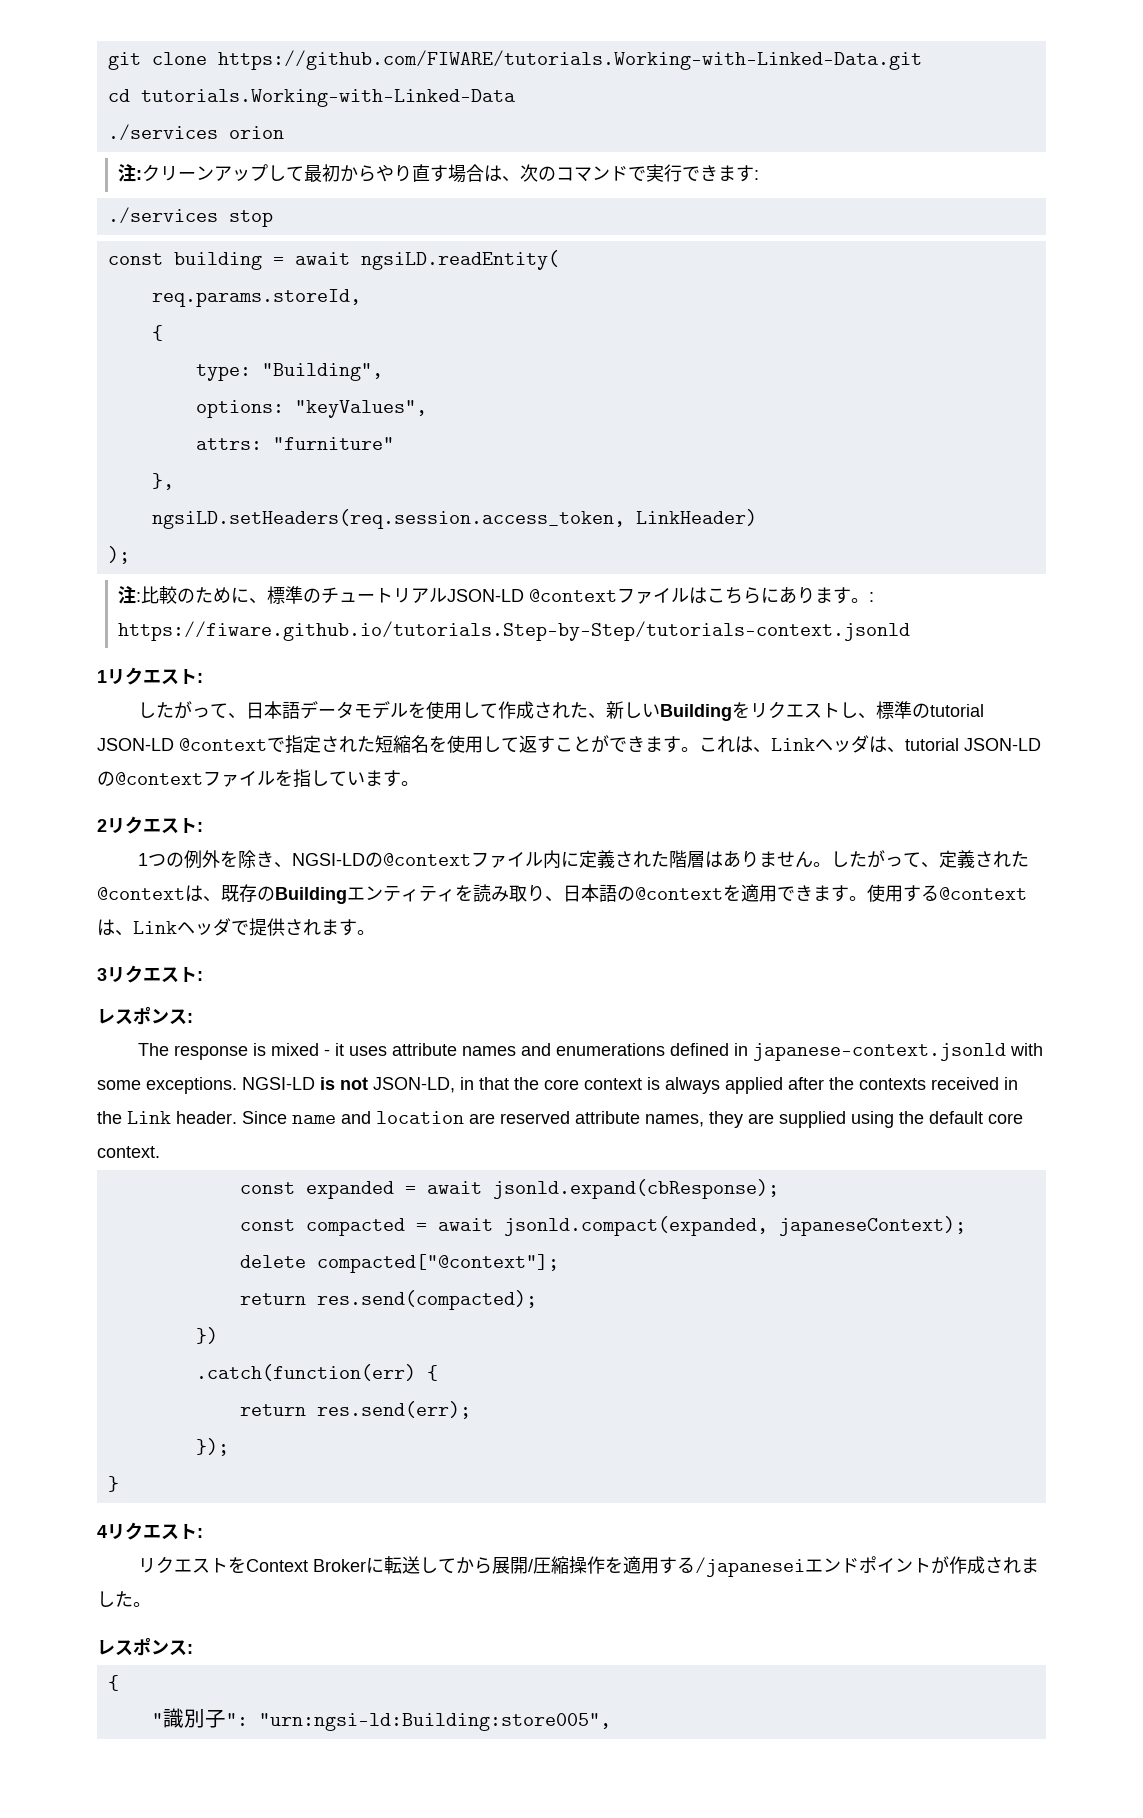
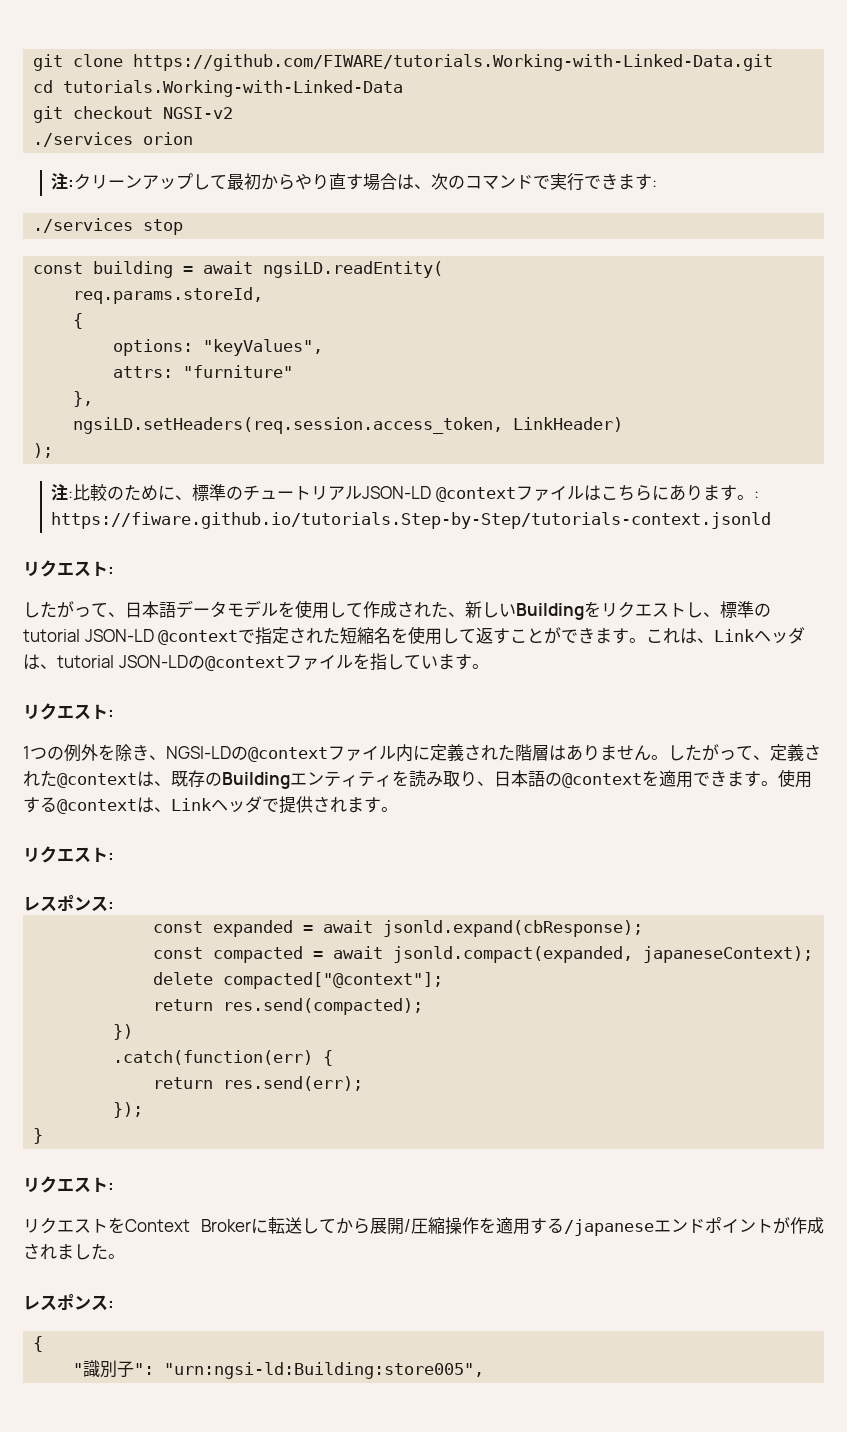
(515, 98) none -> [33,106,234,123] // git checkout NGSI-v2
[195,363,383,381] // type: "Building", -> (84, 321) none
[97,670,107,683] 1 -> (772, 520) none
[97,819,107,832] 2 -> (489, 666) none
[97,968,107,981] 3 -> (398, 809) none
[138,1043,1044,1061] [97,1077,1018,1094] [97,1111,1023,1128] [97,1146,160,1158] // The response is mixed - it uses attribute names and enumerations defined in japanese-context.jsonld with some exceptions. NGSI-LD is not JSON-LD, in that the core context is always applied after the contexts received in the Link header. Since name and location are reserved attribute names, they are supplied using the default core context. -> (114, 905) none
[97,1525,107,1538] 4 -> (44, 1136) none
[695,1557,806,1577] /japanesei -> [564,1219,654,1236] /japanese

